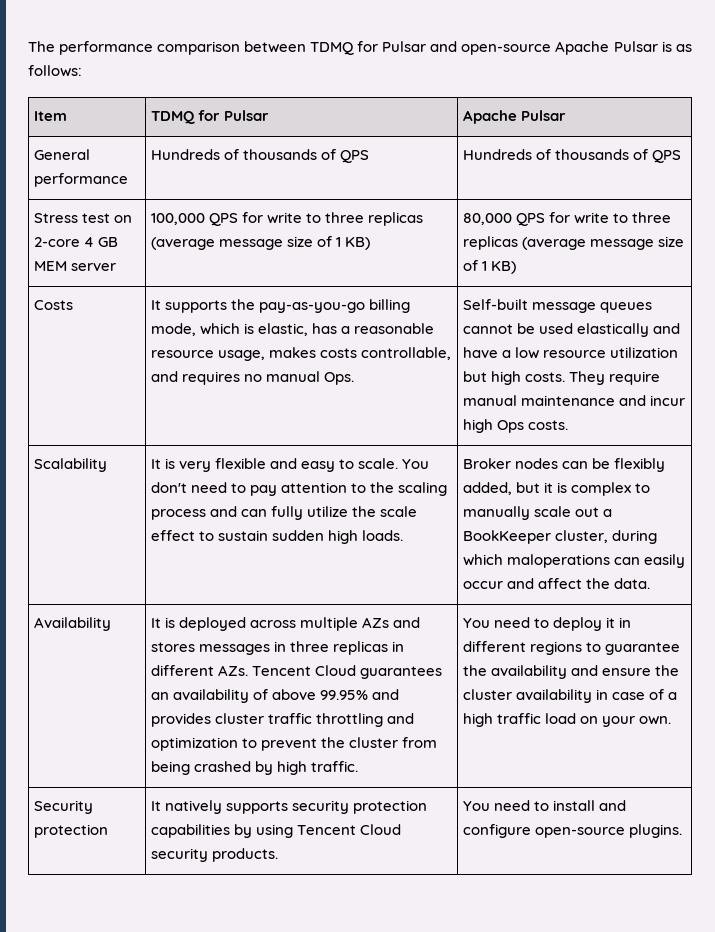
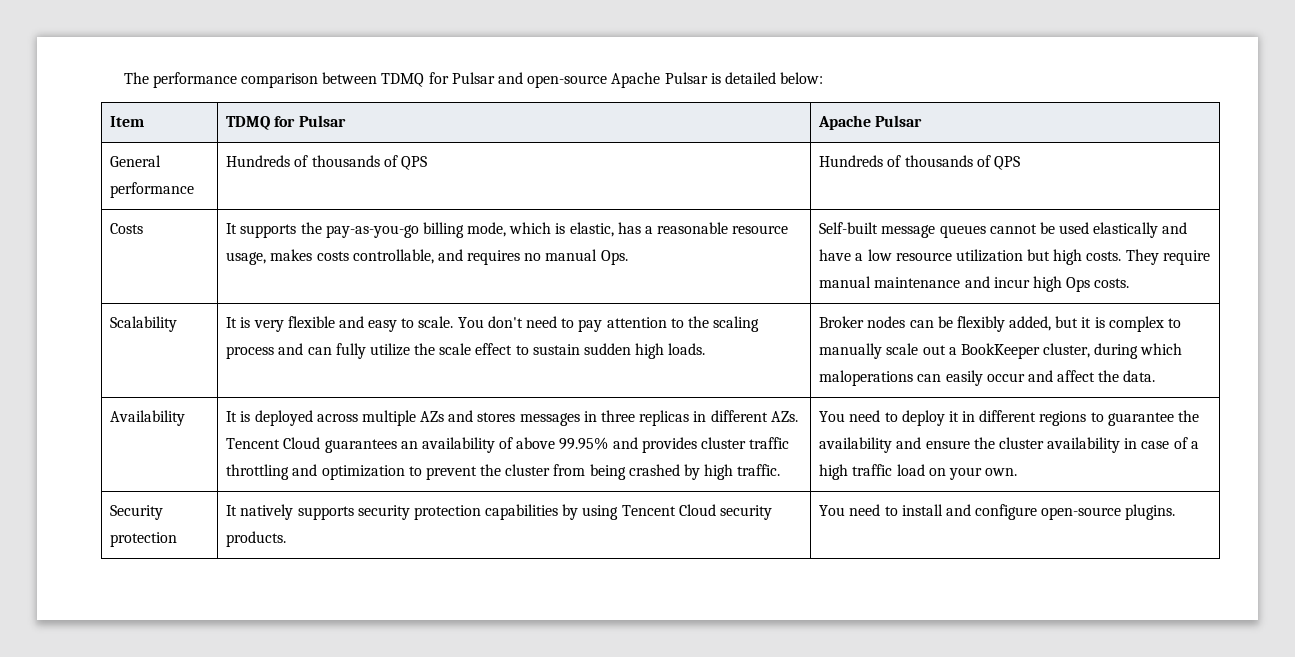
[675,44,692,52] [28,65,82,77] as follows: -> [724,72,824,84] detailed below:
[34,213,133,223] [34,237,119,247] [34,261,117,271] [151,212,424,226] [151,236,371,250] [463,212,672,226] [463,236,685,250] [463,260,517,274] // Stress test on 2-core 4 GB MEM server | 100,000 QPS for write to three replicas (average message size of 1 KB) | 80,000 QPS for write to three replicas (average message size of 1 KB) -> (1020, 163) none

